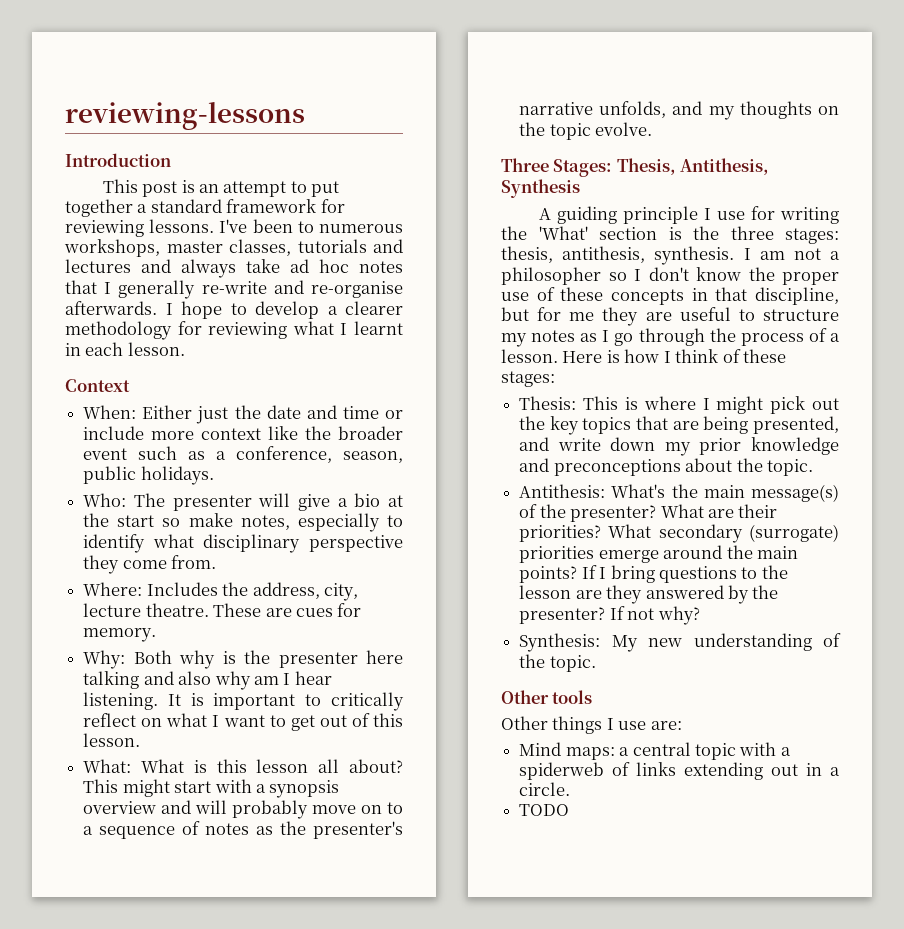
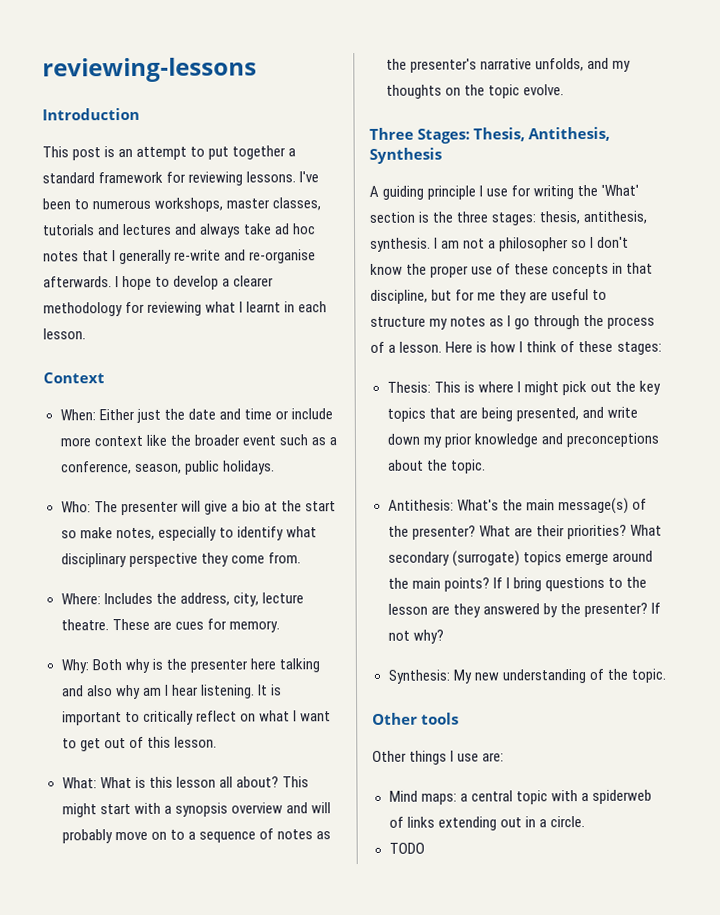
[519,546,595,563] priorities -> [522,551,562,566] topics

